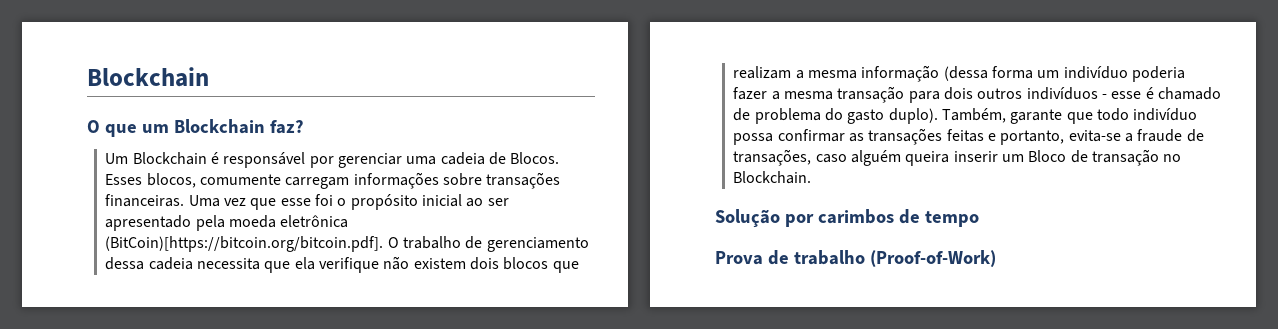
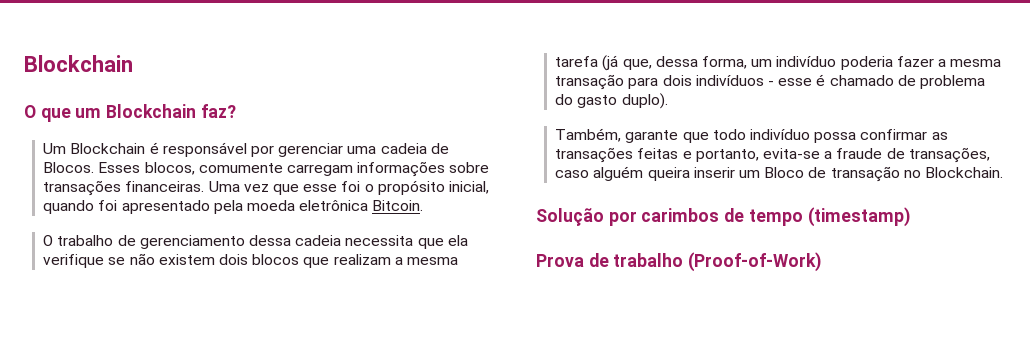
[421,194,509,207] inicial ao ser -> [448,181,489,194] [43,200,118,214] inicial, quando foi
[105,236,384,252] (BitCoin)[https://bitcoin.org/bitcoin.pdf]. -> [372,200,424,211] Bitcoin. //
(379, 265) none -> [108,257,126,265] se
[861,65,1033,82] informação (dessa forma -> [555,55,748,71] tarefa (já que, dessa forma,
[977,88,1023,99] outros -> (692, 80) none
(938, 116) none -> (668, 101) //
(979, 219) none -> [807,207,910,227] (timestamp)

